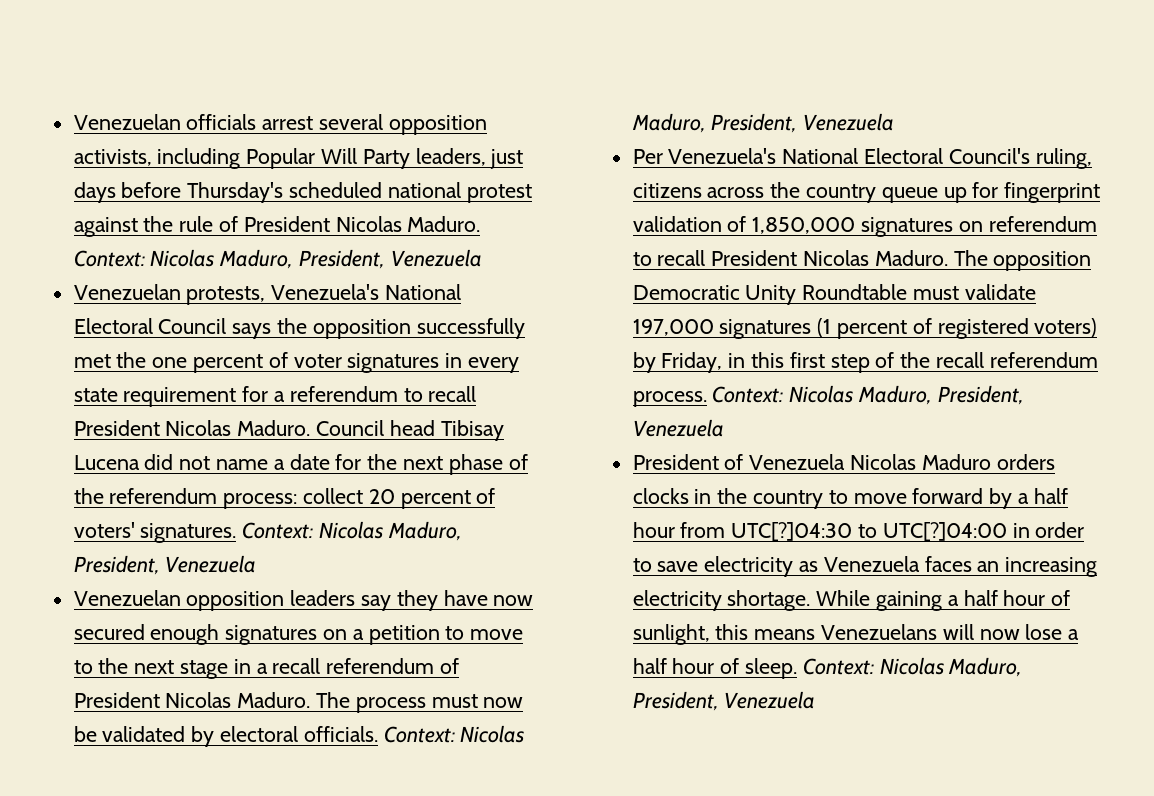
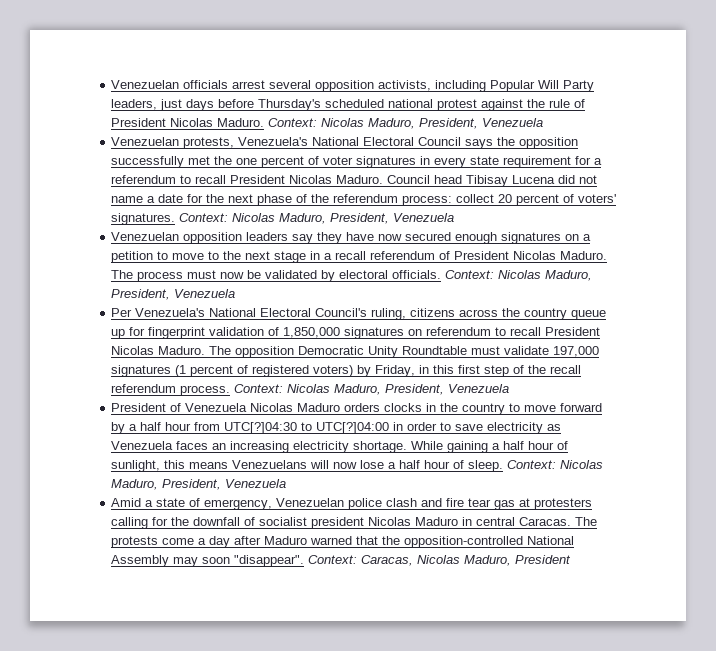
(816, 700) none -> [111,498,593,510] [111,517,598,529] [111,536,575,548] [111,555,572,567] // Amid a state of emergency, Venezuelan police clash and fire tear gas at protesters calling for the downfall of socialist president Nicolas Maduro in central Caracas. The protests come a day after Maduro warned that the opposition-controlled National Assembly may soon "disappear". Context: Caracas, Nicolas Maduro, President

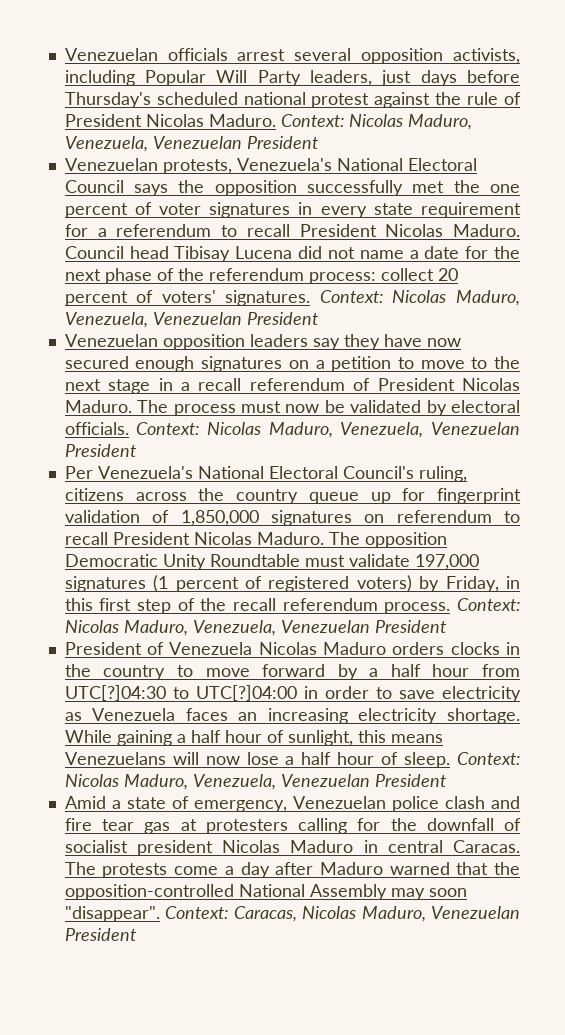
[419,118,544,129] President, Venezuela -> [64,136,319,152] Venezuela, Venezuelan President
[330,213,455,224] President, Venezuela -> [64,312,319,328] Venezuela, Venezuelan President
[111,289,236,300] President, Venezuela -> [340,422,520,438] [64,444,137,457] Venezuela, Venezuelan President
[385,384,510,395] President, Venezuela -> [192,620,447,636] Venezuela, Venezuelan President
[162,479,287,490] President, Venezuela -> [192,774,447,790] Venezuela, Venezuelan President
(512, 560) none -> [431,906,520,919] Venezuelan

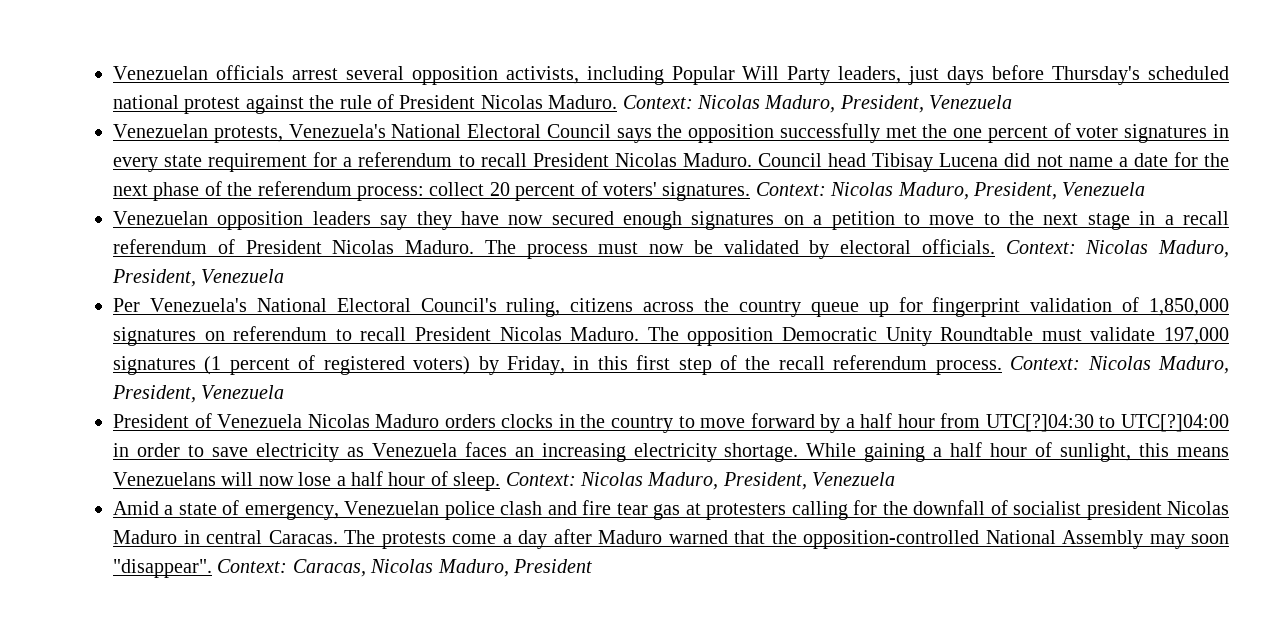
[64,136,319,152] Venezuela, Venezuelan President -> [839,95,1013,113] President, Venezuela
[64,312,319,328] Venezuela, Venezuelan President -> [972,182,1146,200] President, Venezuela
[340,422,520,438] [64,444,137,457] Venezuela, Venezuelan President -> [112,269,285,287] President, Venezuela
[192,620,447,636] Venezuela, Venezuelan President -> [112,385,285,403] President, Venezuela
[192,774,447,790] Venezuela, Venezuelan President -> [722,472,896,490] President, Venezuela
[431,906,520,919] Venezuelan -> (509, 568) none

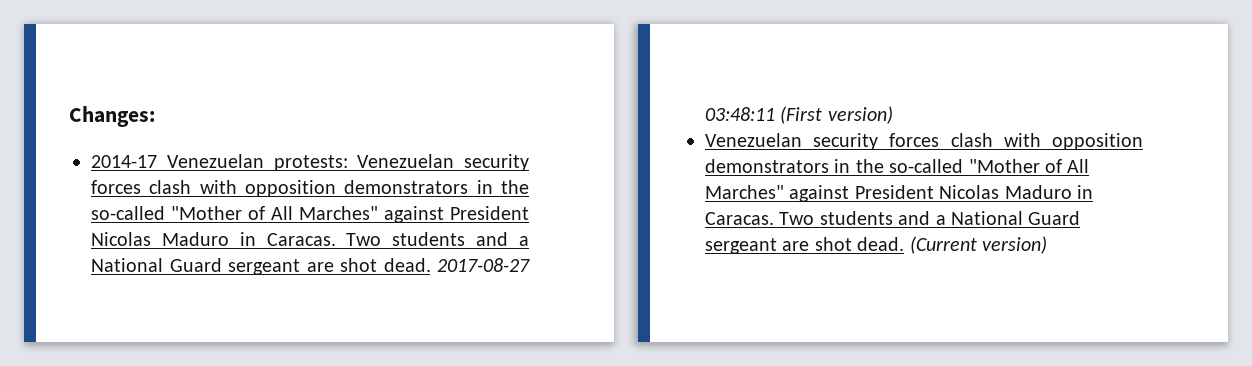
[113,65,1229,85] [113,94,1013,114] [113,123,1229,143] [113,152,1229,172] [113,181,1146,201] [113,211,1229,230] [113,239,1229,259] [112,269,285,287] [113,297,1229,317] [113,326,1229,346] [113,355,1230,375] [112,385,285,403] [113,413,1229,433] [113,442,1230,462] [113,471,896,491] [113,500,1229,520] [113,529,1229,549] [113,559,592,578] Venezuelan officials arrest several opposition activists, including Popular Will Party leaders, just days before Thursday's scheduled national protest against the rule of President Nicolas Maduro. Context: Nicolas Maduro, President, Venezuela // Venezuelan protests, Venezuela's National Electoral Council says the opposition successfully met the one percent of voter signatures in every state requirement for a referendum to recall President Nicolas Maduro. Council head Tibisay Lucena did not name a date for the next phase of the referendum process: collect 20 percent of voters' signatures. Context: Nicolas Maduro, President, Venezuela // Venezuelan opposition leaders say they have now secured enough signatures on a petition to move to the next stage in a recall referendum of President Nicolas Maduro. The process must now be validated by electoral officials. Context: Nicolas Maduro, President, Venezuela // Per Venezuela's National Electoral Council's ruling, citizens across the country queue up for fingerprint validation of 1,850,000 signatures on referendum to recall President Nicolas Maduro. The opposition Democratic Unity Roundtable must validate 197,000 signatures (1 percent of registered voters) by Friday, in this first step of the recall referendum process. Context: Nicolas Maduro, President, Venezuela // President of Venezuela Nicolas Maduro orders clocks in the country to move forward by a half hour from UTC[?]04:30 to UTC[?]04:00 in order to save electricity as Venezuela faces an increasing electricity shortage. While gaining a half hour of sunlight, this means Venezuelans will now lose a half hour of sleep. Context: Nicolas Maduro, President, Venezuela // Amid a state of emergency, Venezuelan police clash and fire tear gas at protesters calling for the downfall of socialist president Nicolas Maduro in central Caracas. The protests come a day after Maduro warned that the opposition-controlled National Assembly may soon "disappear". Context: Caracas, Nicolas Maduro, President -> [69,106,155,127] [91,154,529,171] [91,180,529,197] [91,206,529,223] [91,232,529,246] [91,258,530,275] [705,106,893,124] [705,133,1143,150] [705,159,1090,173] [705,185,1093,202] [705,211,1081,225] [705,236,1047,254] Changes: // 2014-17 Venezuelan protests: Venezuelan security forces clash with opposition demonstrators in the so-called "Mother of All Marches" against President Nicolas Maduro in Caracas. Two students and a National Guard sergeant are shot dead. 2017-08-27 03:48:11 (First version) // Venezuelan security forces clash with opposition demonstrators in the so-called "Mother of All Marches" against President Nicolas Maduro in Caracas. Two students and a National Guard sergeant are shot dead. (Current version)

